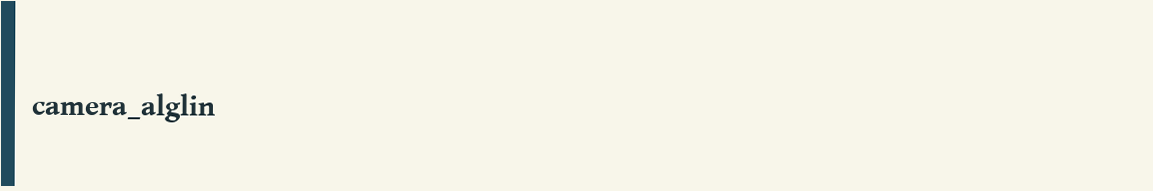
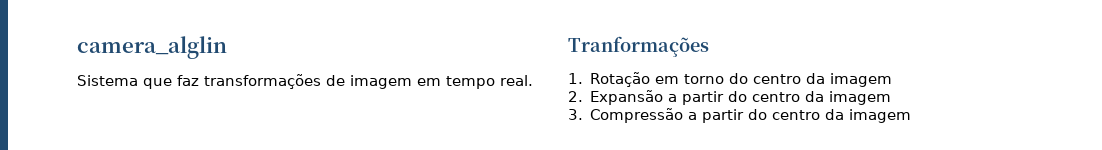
(216, 107) none -> [77,74,533,89] [568,36,709,57] [568,72,893,87] [568,90,892,105] [568,108,912,123] // Sistema que faz transformações de imagem em tempo real. // Tranformações // 1. Rotação em torno do centro da imagem // 2. Expansão a partir do centro da imagem // 3. Compressão a partir do centro da imagem

